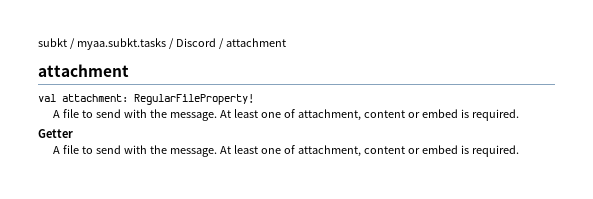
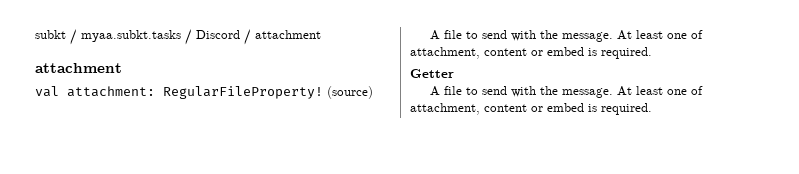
(254, 99) none -> [327,86,373,99] (source)

